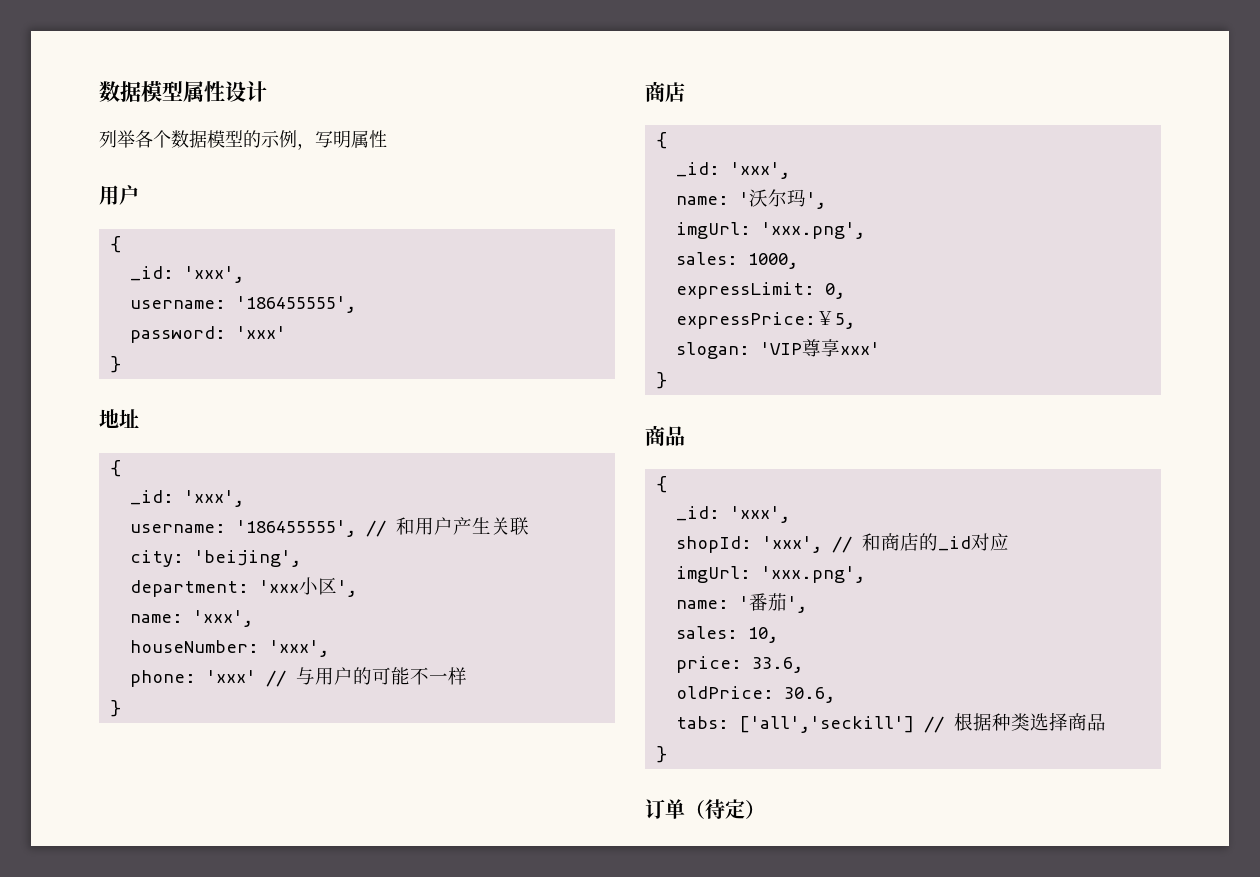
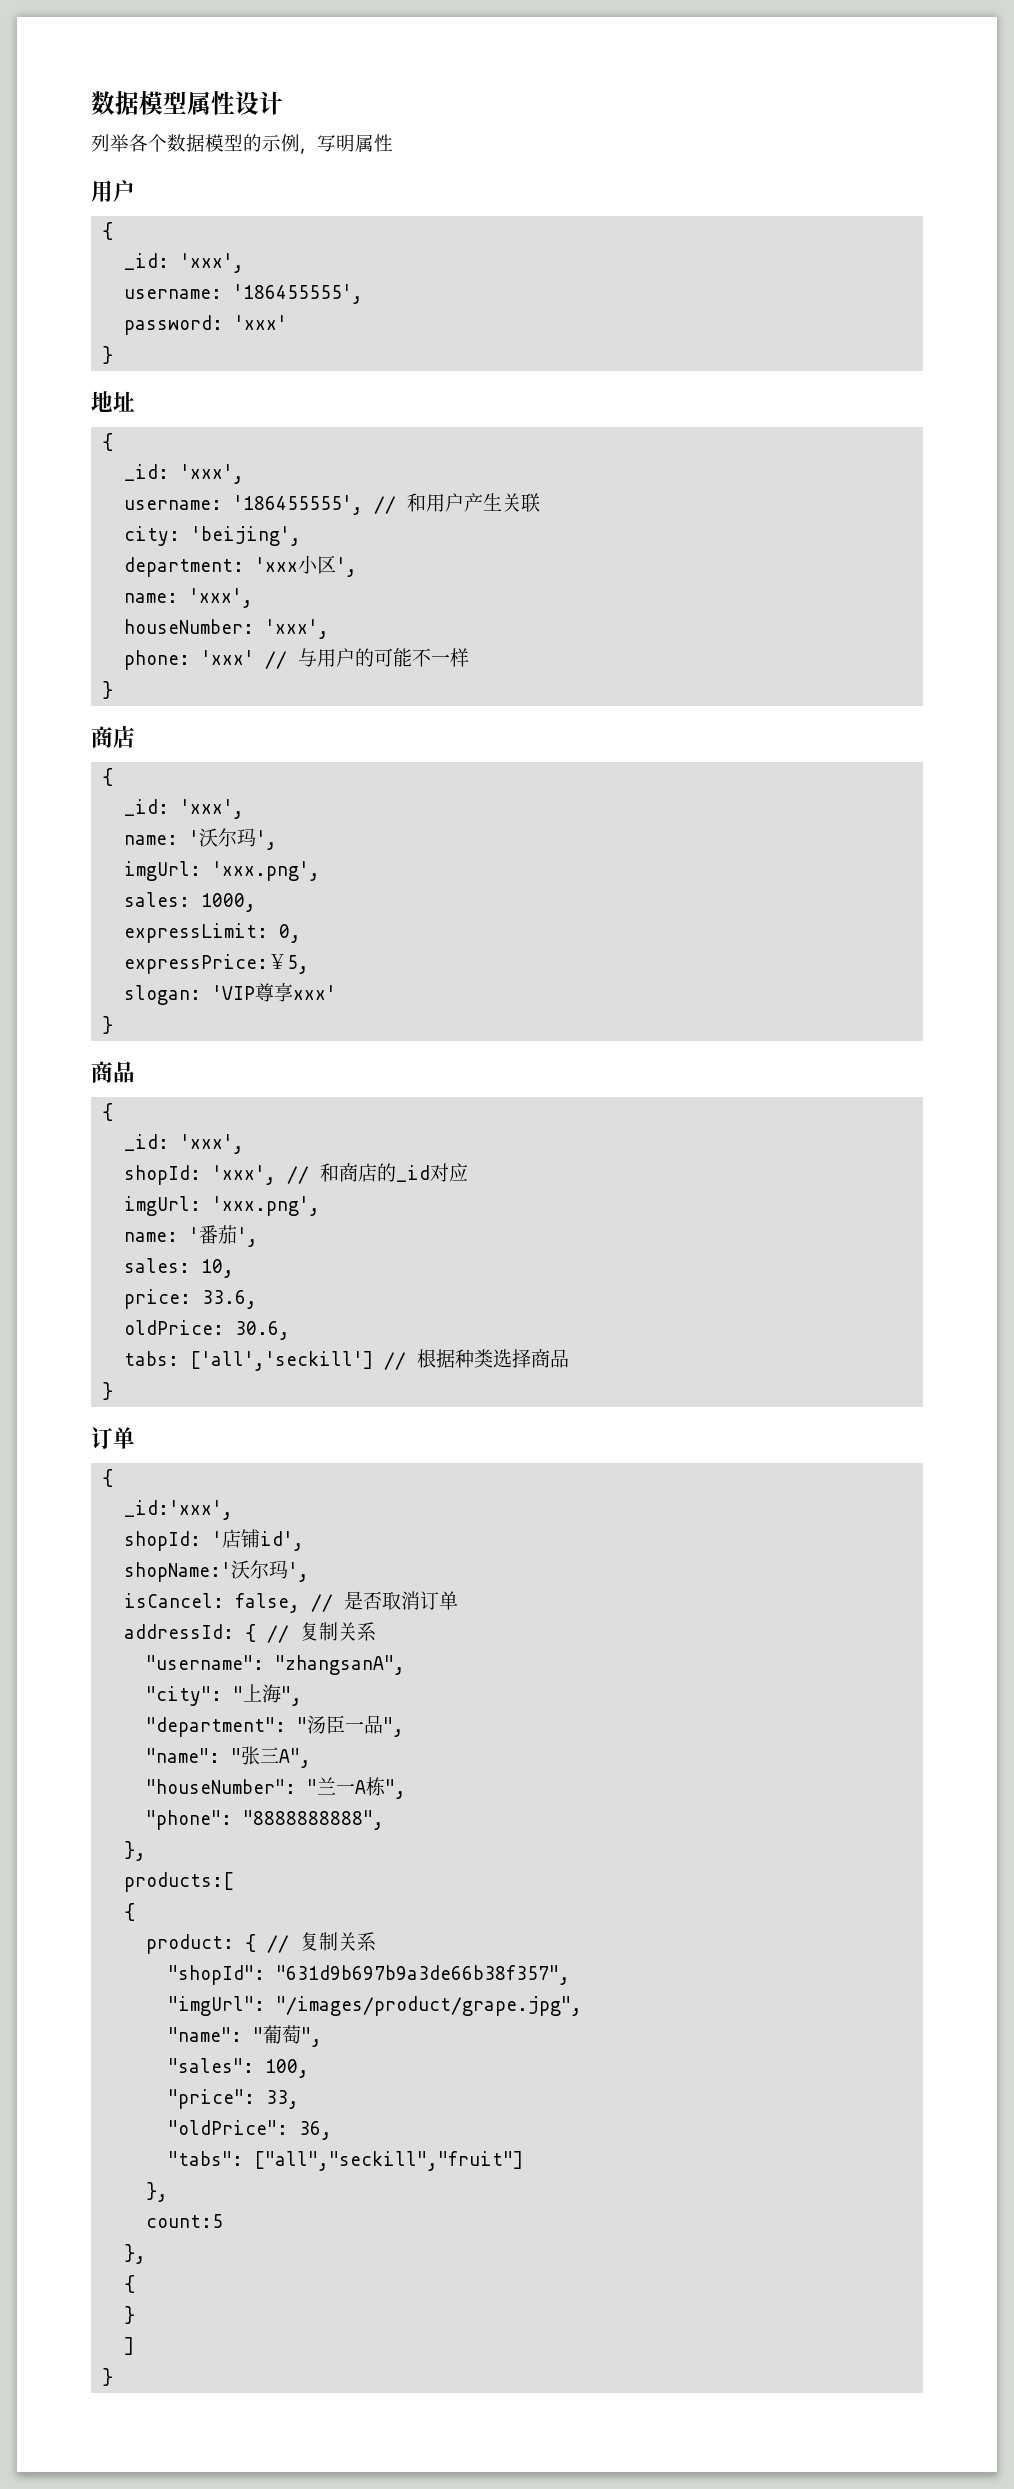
[685,799,765,819] （待定） -> [102,1469,114,1487] [124,1500,234,1520] [124,1529,305,1551] [124,1560,310,1582] [124,1591,459,1613] [124,1622,377,1643] [146,1655,406,1675] [146,1684,303,1706] [146,1715,405,1737] [146,1746,312,1768] [146,1777,407,1799] [146,1810,385,1830] [124,1841,147,1861] [124,1872,235,1892] [124,1903,136,1921] [146,1932,377,1954] [168,1965,571,1985] [168,1996,583,2016] [168,2025,323,2047] [168,2058,310,2078] [168,2089,300,2109] [168,2120,333,2140] [168,2151,524,2171] [146,2182,169,2202] [146,2214,224,2228] [124,2244,147,2264] [124,2275,136,2293] [124,2306,136,2324] [124,2337,135,2355] [102,2368,114,2386] // { // _id:'xxx', // shopId: '店铺id', // shopName:'沃尔玛', // isCancel: false, // 是否取消订单 // addressId: { // 复制关系 // "username": "zhangsanA", // "city": "上海", // "department": "汤臣一品", // "name": "张三A", // "houseNumber": "兰一A栋", // "phone": "8888888888", // }, // products:[ // { // product: { // 复制关系 // "shopId": "631d9b697b9a3de66b38f357", // "imgUrl": "/images/product/grape.jpg", // "name": "葡萄", // "sales": 100, // "price": 33, // "oldPrice": 36, // "tabs": ["all","seckill","fruit"] // }, // count:5 // }, // { // } // ] // }

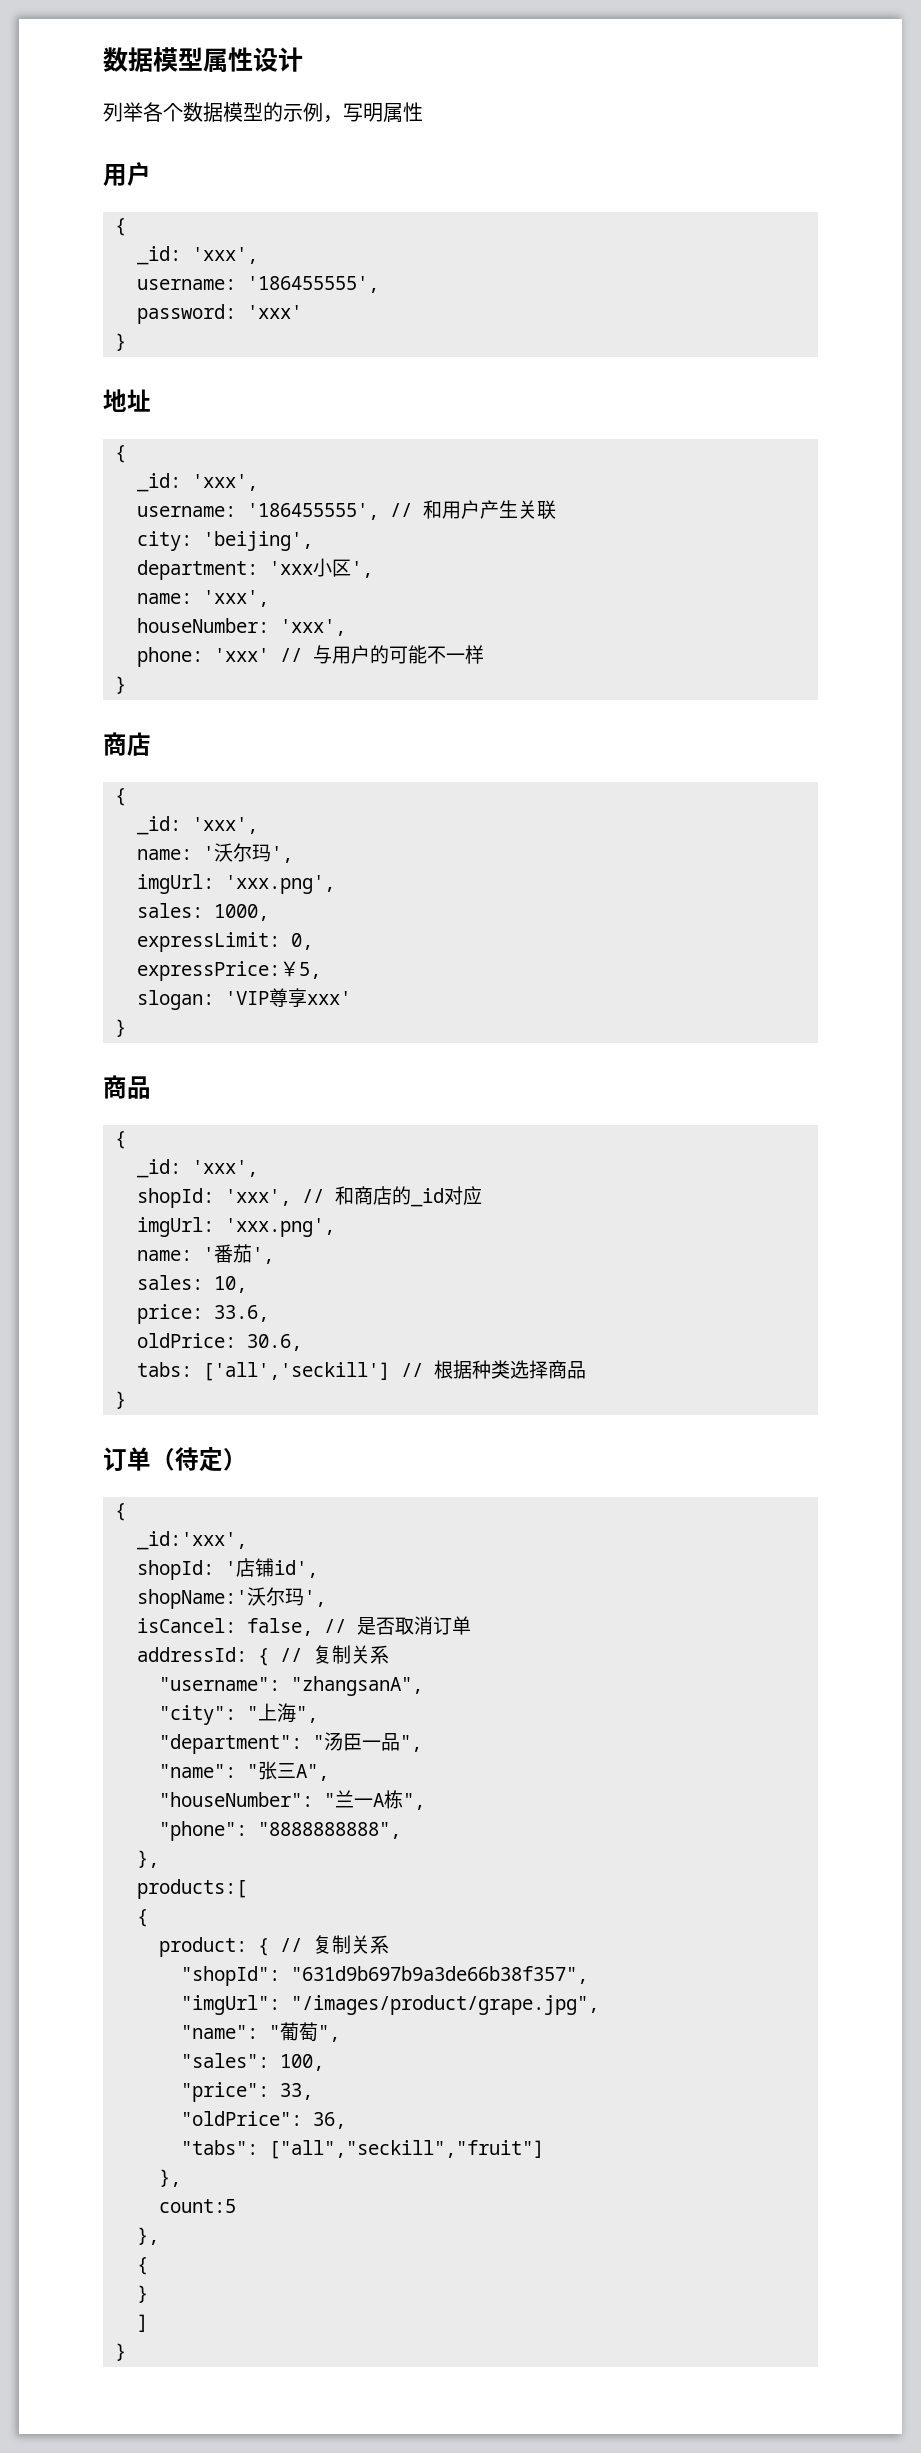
(135, 1438) none -> [151,1447,247,1472] （待定）

